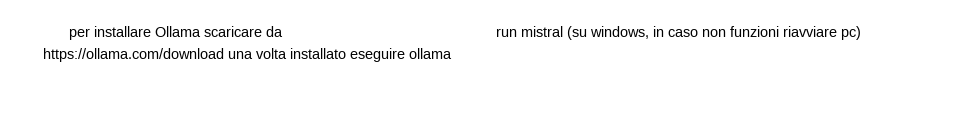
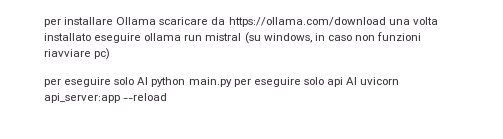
(861, 33) none -> [44,77,400,87] [44,93,168,103] // per eseguire solo AI python main.py per eseguire solo api AI uvicorn api_server:app --reload

